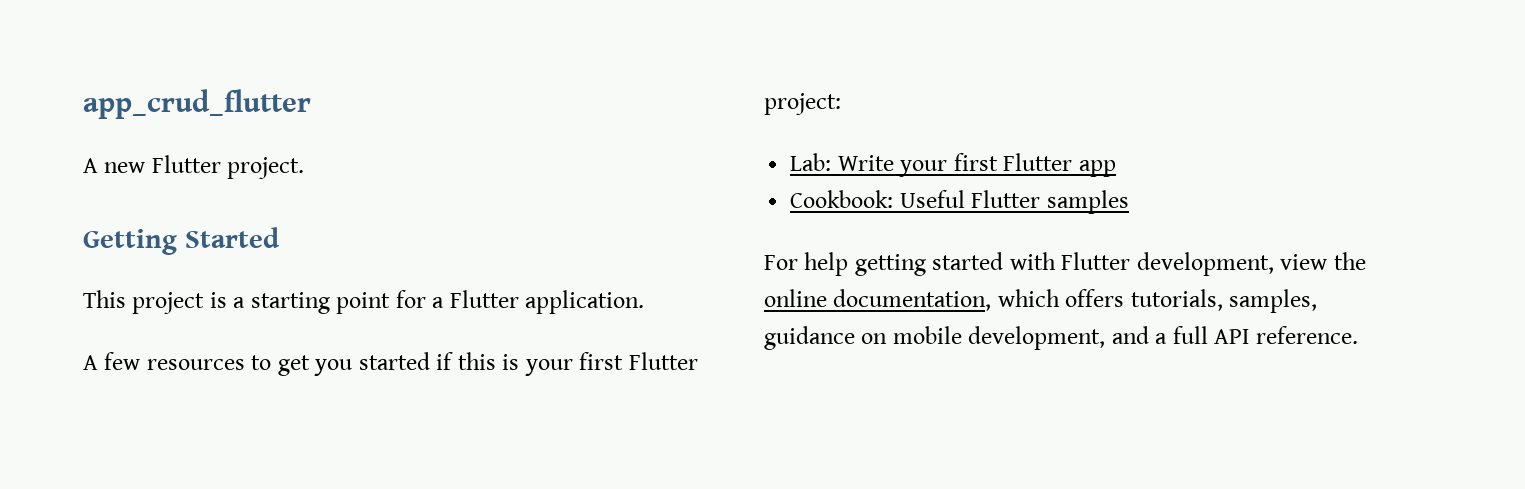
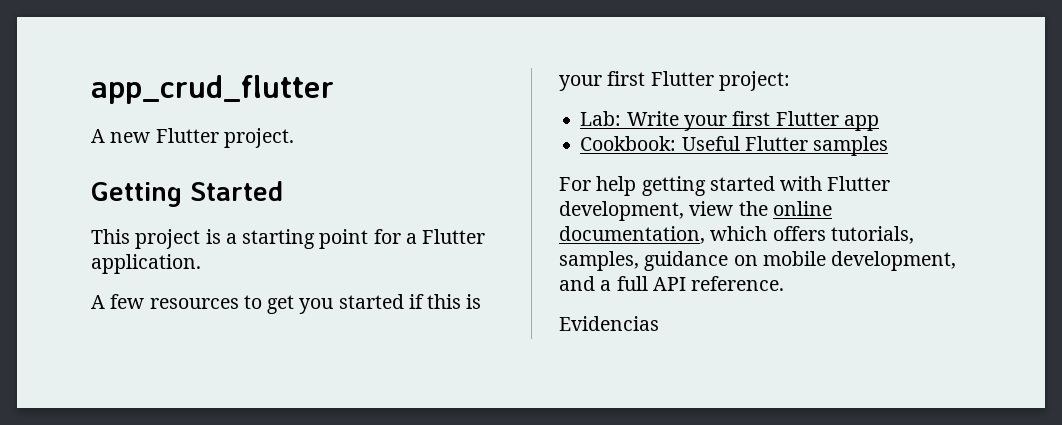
(1358, 335) none -> [559,316,659,331] // Evidencias

